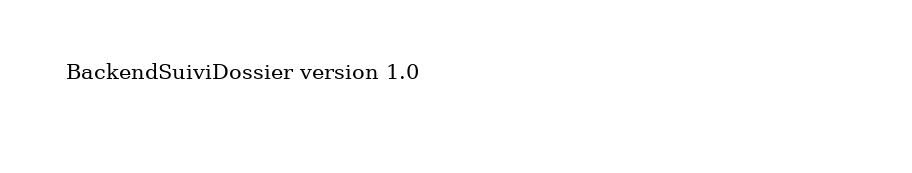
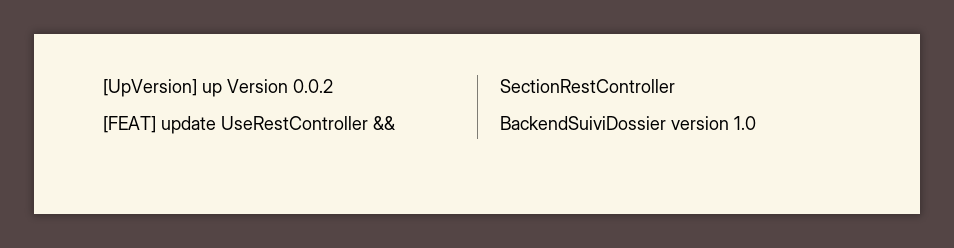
(66, 71) none -> [103,79,333,97] [103,116,395,134] [500,79,675,93] [UpVersion] up Version 0.0.2 // [FEAT] update UseRestController && SectionRestController //

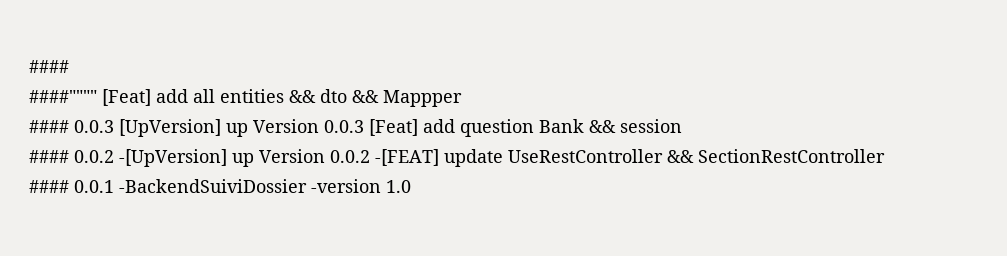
[103,79,333,97] [103,116,156,133] [UpVersion] up Version 0.0.2 // [FEAT] -> [29,60,69,73] [29,89,462,107] [29,119,682,137] [29,149,439,167] #### // ####"""" [Feat] add all entities && dto && Mappper // #### 0.0.3 [UpVersion] up Version 0.0.3 [Feat] add question Bank && session // #### 0.0.2 -[UpVersion] up Version 0.0.2 -[FEAT]
[500,116,729,130] BackendSuiviDossier version -> [29,179,381,193] #### 0.0.1 -BackendSuiviDossier -version

